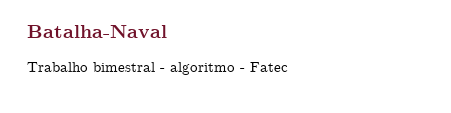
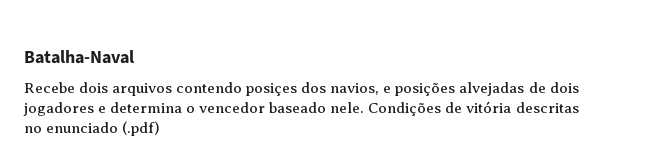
[27,62,288,75] Trabalho bimestral - algoritmo - Fatec -> [24,82,579,96] [23,101,579,116] [24,121,161,136] Recebe dois arquivos contendo posiçes dos navios, e posições alvejadas de dois jogadores e determina o vencedor baseado nele. Condições de vitória descritas no enunciado (.pdf)

